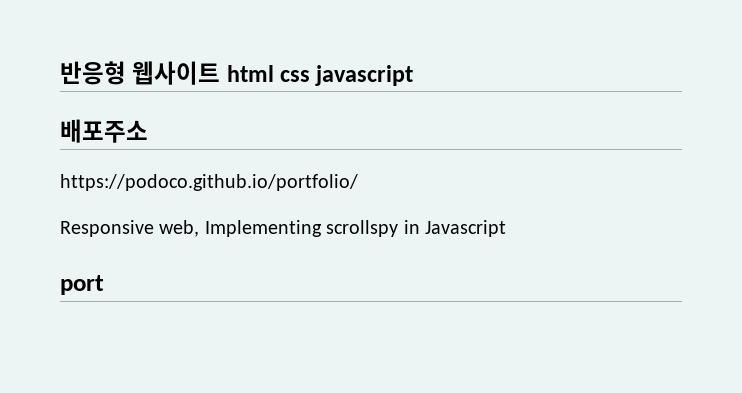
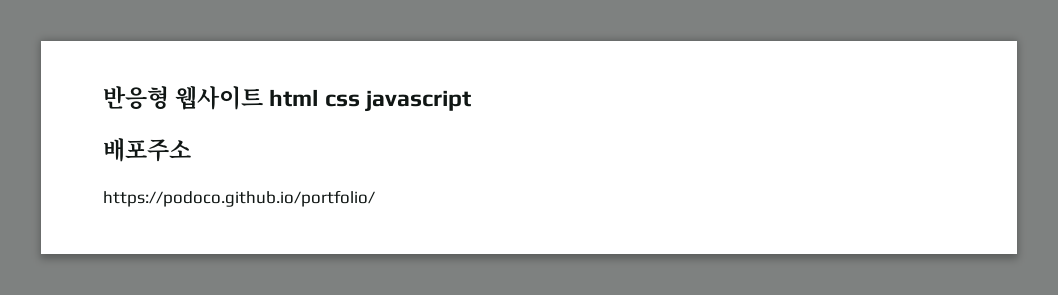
[60,220,506,237] [60,275,104,295] // Responsive web, Implementing scrollspy in Javascript // port -> (375, 198) none

